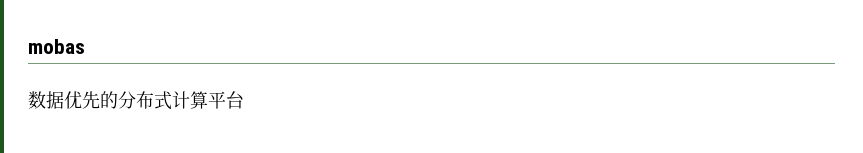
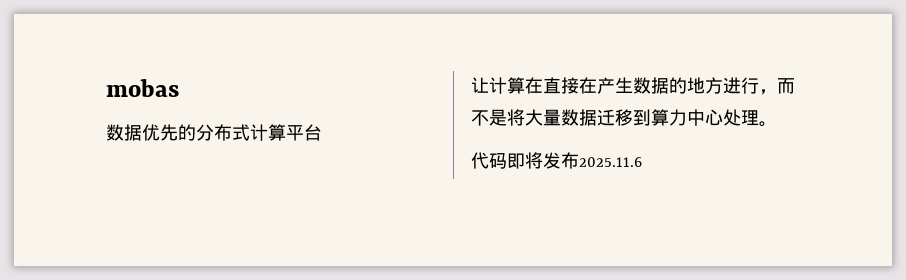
(244, 100) none -> [471,77,795,95] [471,109,777,127] [471,152,642,169] // 让计算在直接在产生数据的地方进行，而不是将大量数据迁移到算力中心处理。 // 代码即将发布2025.11.6

